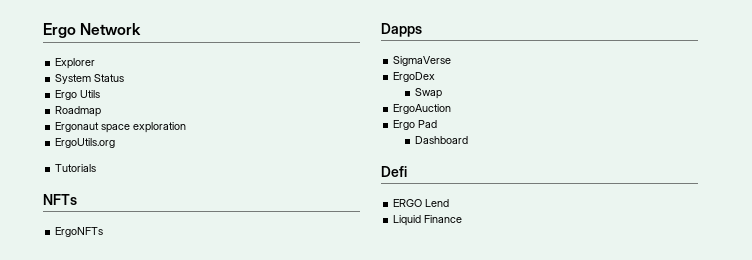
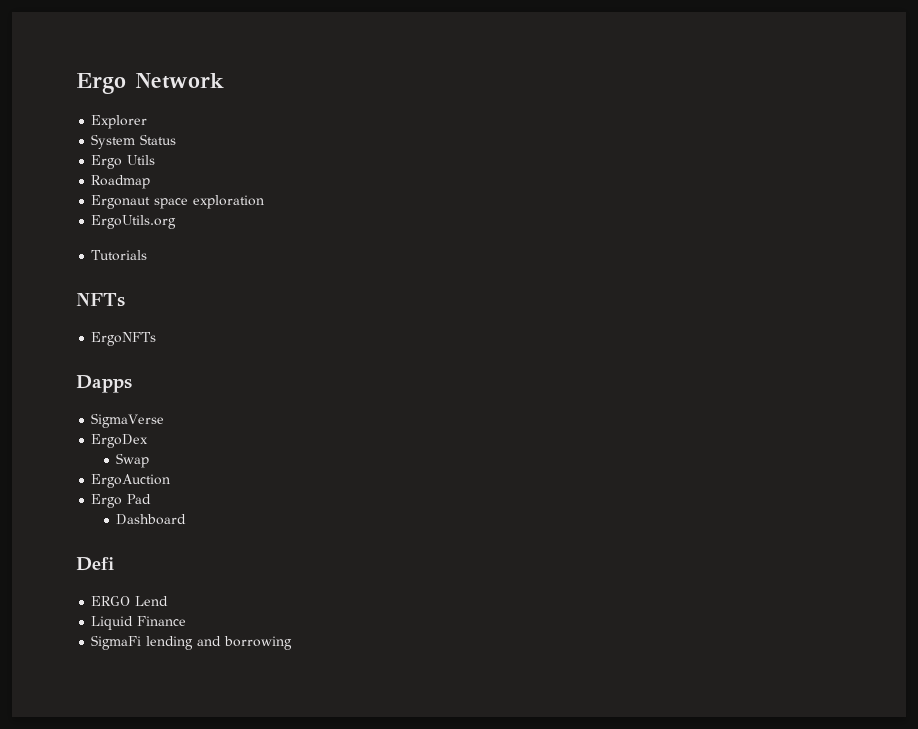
(463, 219) none -> [91,635,293,650] // SigmaFi lending and borrowing

